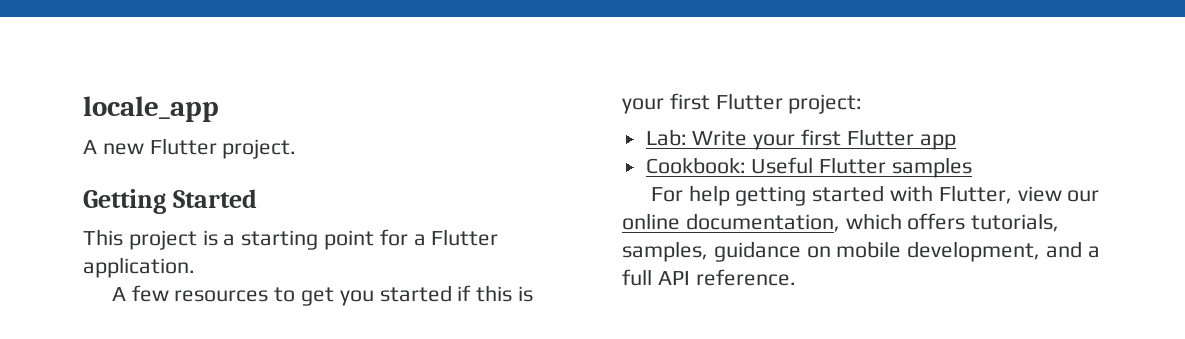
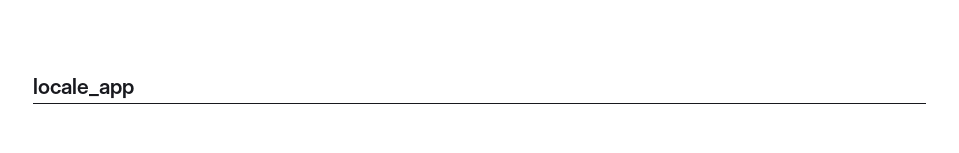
[83,138,297,159] [83,189,258,214] [83,229,499,250] [83,257,195,278] [111,285,534,306] [622,93,863,114] [645,129,956,150] [645,157,973,178] [650,185,1100,206] [622,213,1060,232] [622,241,1100,262] [622,269,796,286] // A new Flutter project. // Getting Started // This project is a starting point for a Flutter application. // A few resources to get you started if this is your first Flutter project: // Lab: Write your first Flutter app // Cookbook: Useful Flutter samples // For help getting started with Flutter, view our online documentation, which offers tutorials, samples, guidance on mobile development, and a full API reference. -> (134, 88) none

